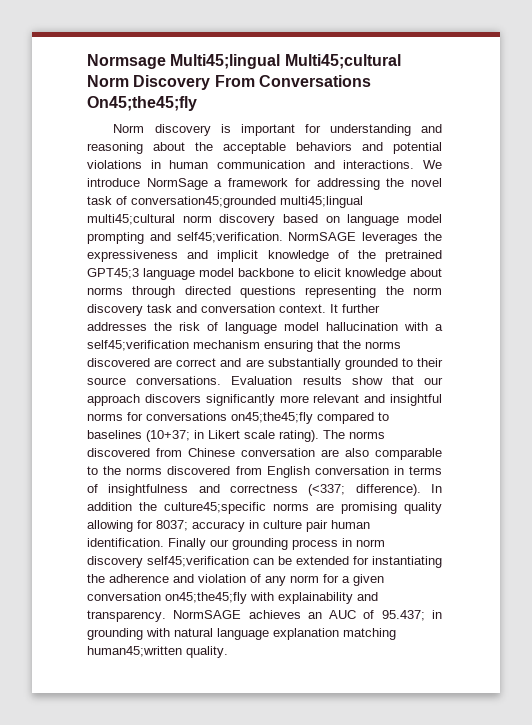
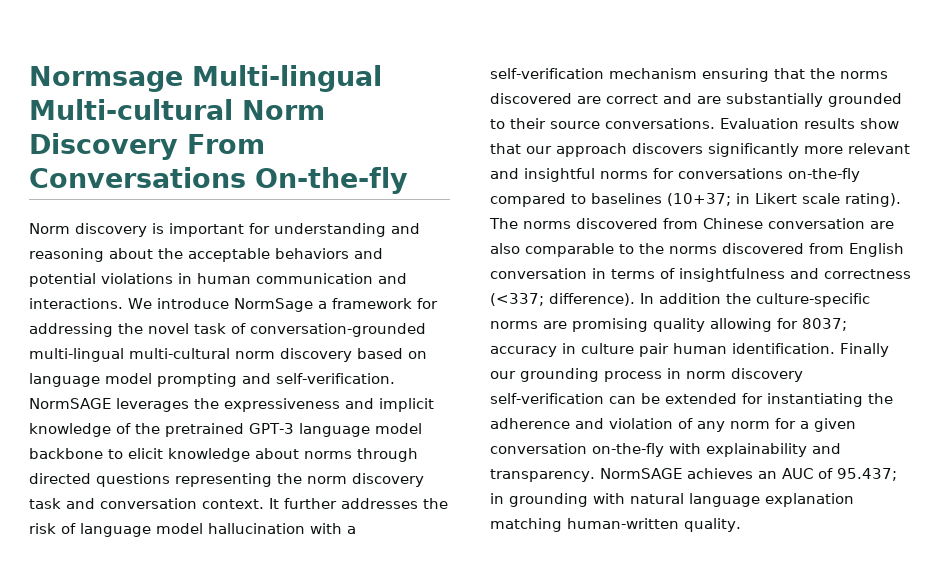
[170,54,401,69] Multi45;lingual Multi45;cultural -> [192,65,382,92] [29,99,233,120] Multi-lingual Multi-cultural
[87,96,197,111] On45;the45;fly -> [255,167,408,194] On-the-fly
[131,196,363,208] [87,214,175,225] conversation45;grounded multi45;lingual multi45;cultural -> [250,323,426,337] [29,348,230,362] conversation-grounded multi-lingual multi-cultural
[176,232,283,243] self45;verification. -> [276,373,395,384] self-verification.
[87,268,139,279] GPT45;3 -> [249,423,294,434] GPT-3
[87,340,189,351] self45;verification -> [490,68,604,79] self-verification
[231,412,313,424] on45;the45;fly -> [788,168,860,182] on-the-fly
[164,502,266,514] culture45;specific -> [756,293,870,307] culture-specific
[147,556,249,567] self45;verification -> [490,393,604,404] self-verification
[165,592,247,604] on45;the45;fly -> [592,443,664,457] on-the-fly
[87,646,182,657] human45;written -> [567,518,679,529] human-written

